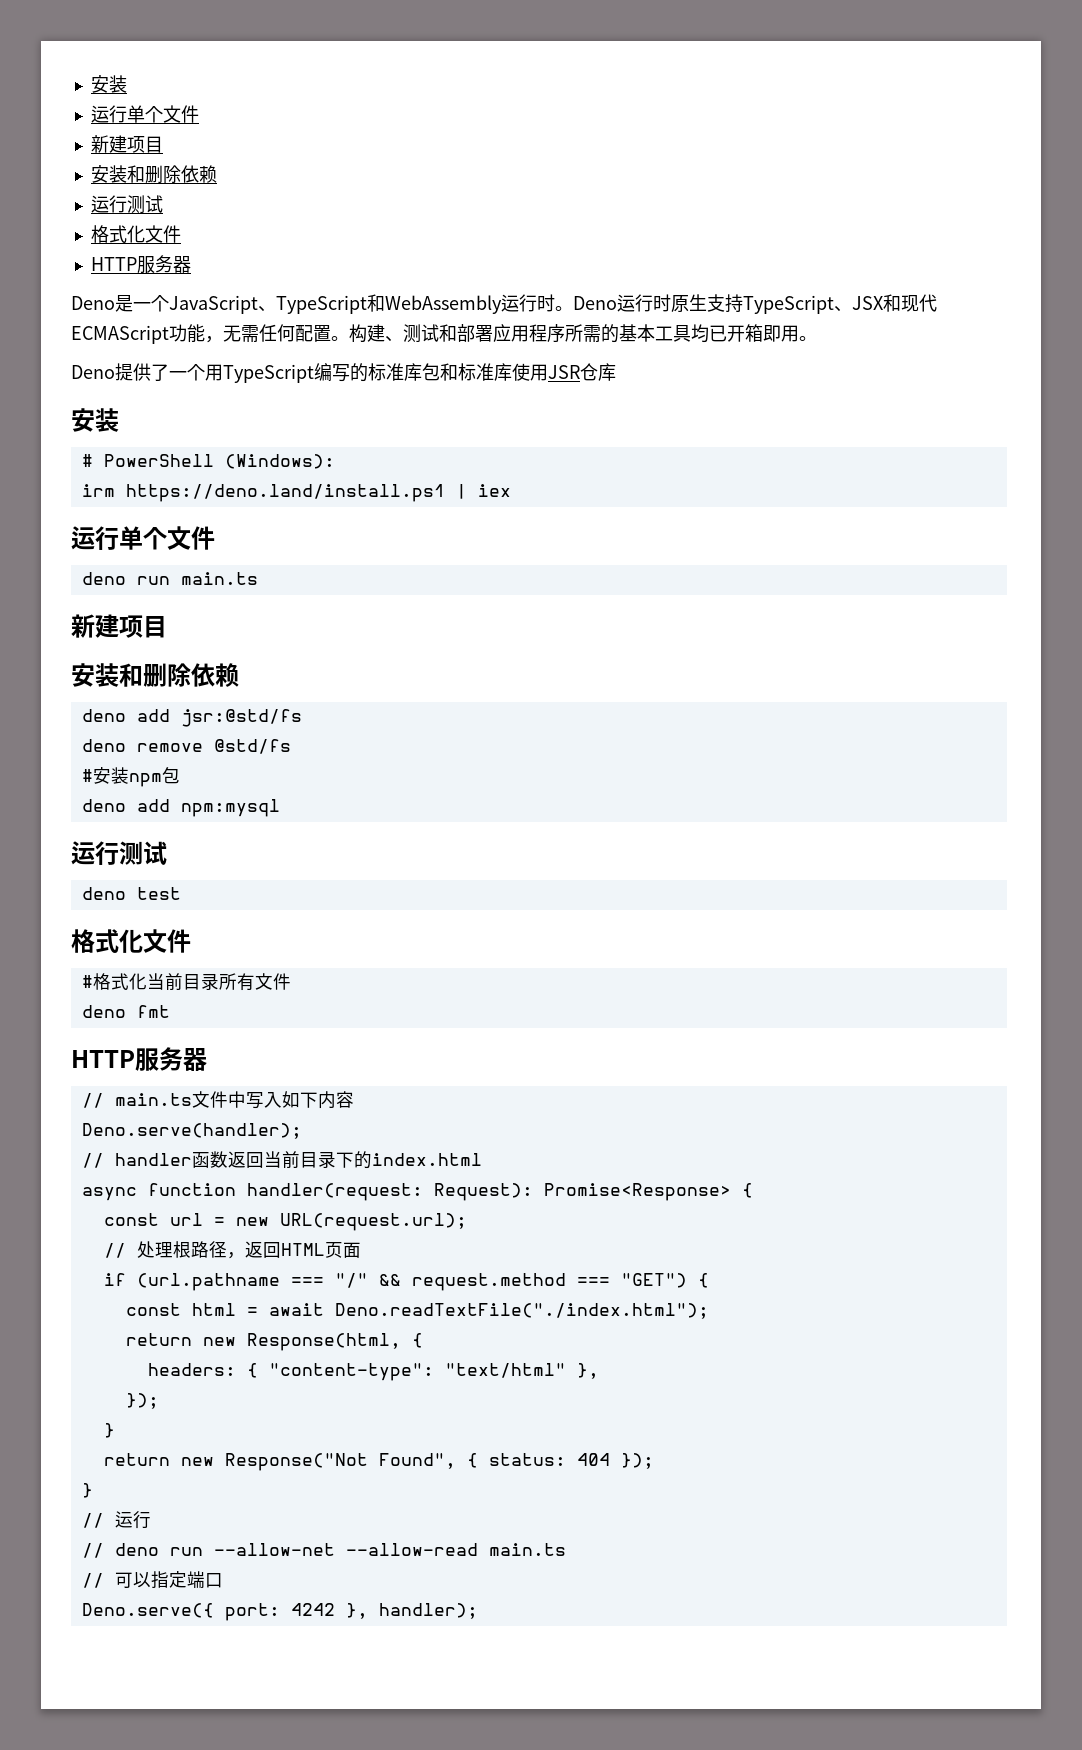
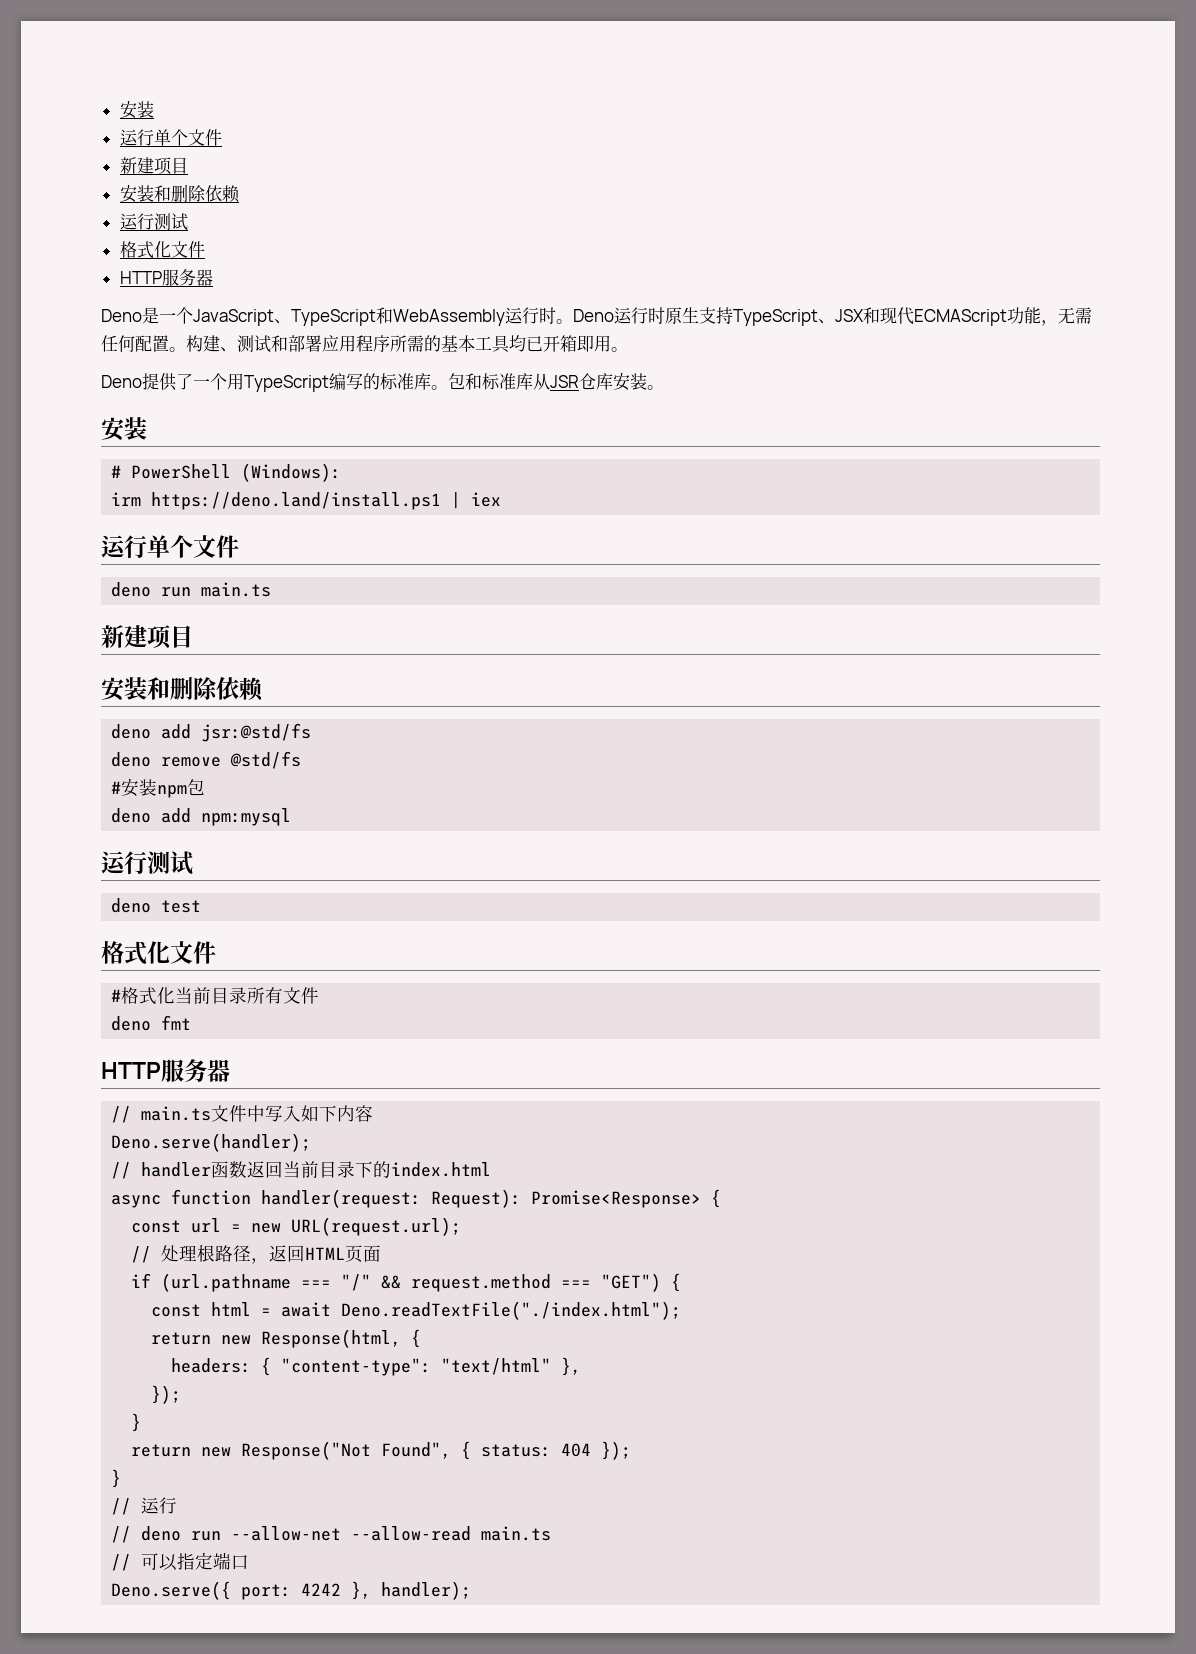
(422, 372) none -> [431,385,448,390] 。
[512,363,548,381] 使用 -> [533,373,550,390] 从
(616, 372) none -> [613,373,664,391] 安装。

